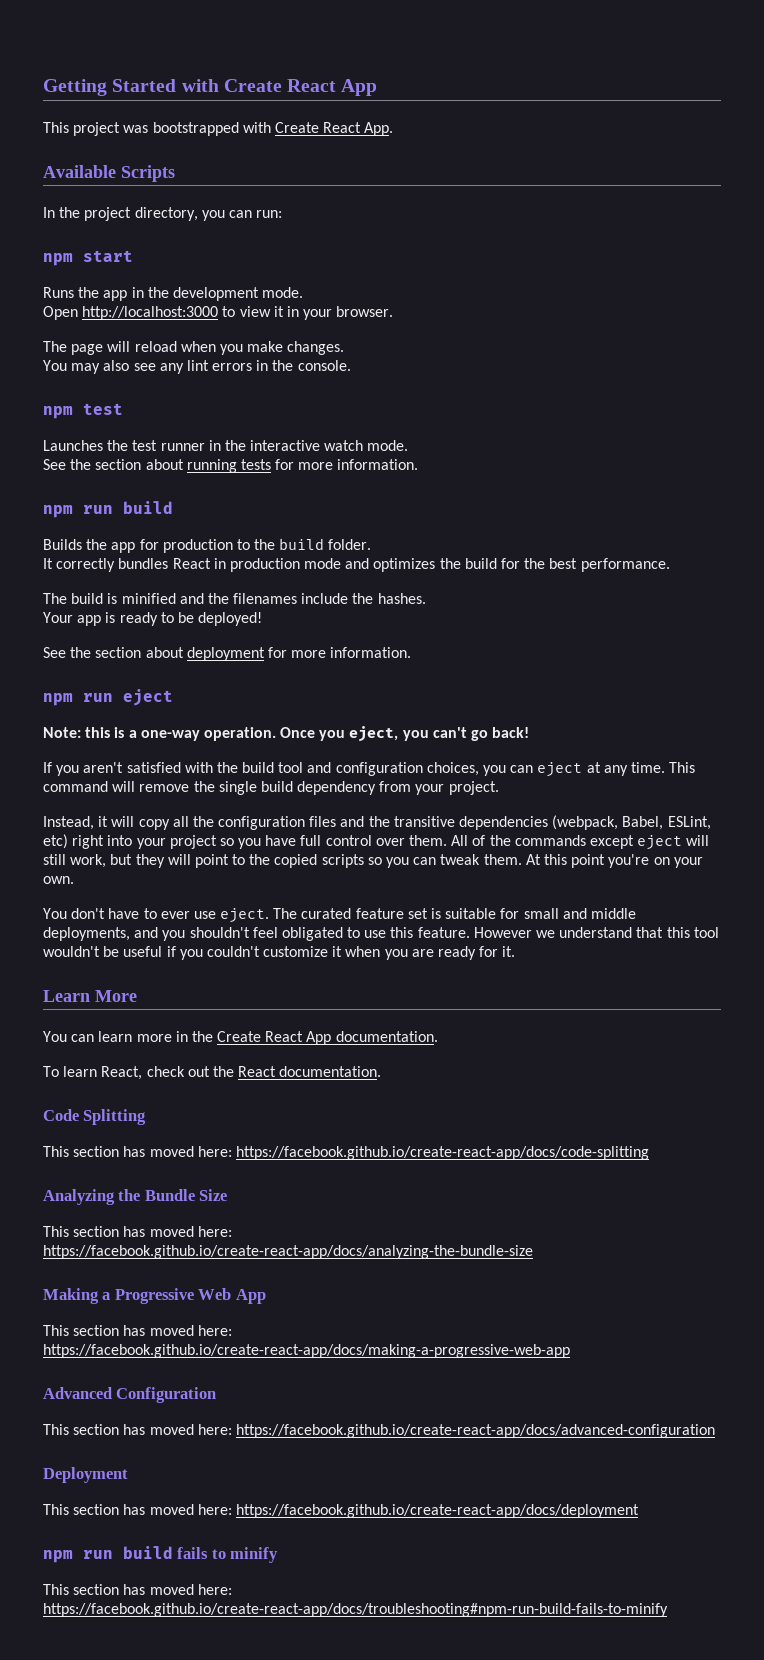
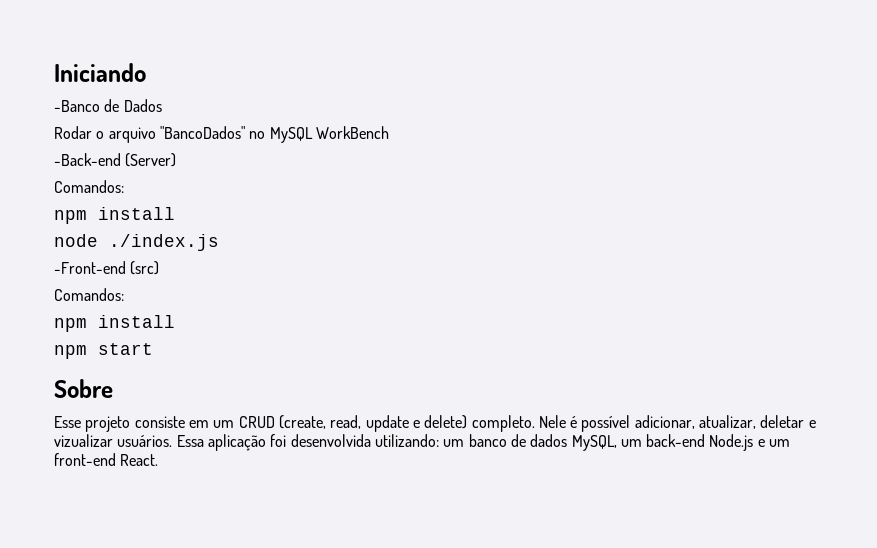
[43,79,378,96] [43,122,394,136] [43,165,175,182] [43,207,283,221] [43,250,133,266] [43,287,304,301] [43,306,394,320] [43,341,345,355] [43,360,351,374] [43,403,123,419] [43,440,409,451] [43,459,419,473] [43,501,173,518] [43,538,372,553] [43,558,670,572] [43,593,426,604] [43,612,263,626] [43,647,412,661] [43,689,173,706] [43,726,530,742] [43,762,696,777] [43,781,499,795] [43,815,711,830] [43,834,710,850] [43,854,703,868] [43,876,74,884] [43,908,636,923] [43,927,719,941] [43,946,516,960] [43,990,137,1002] [43,1031,438,1045] [43,1066,382,1080] [43,1109,147,1125] [43,1146,649,1160] [43,1189,228,1205] [43,1226,232,1237] [43,1245,533,1259] [43,1288,266,1304] [43,1325,232,1336] [43,1344,570,1358] [43,1387,217,1403] [43,1424,715,1438] [43,1467,128,1483] [43,1504,639,1518] [43,1546,279,1563] [43,1584,232,1595] [43,1603,668,1617] Getting Started with Create React App // This project was bootstrapped with Create React App. // Available Scripts // In the project directory, you can run: // npm start // Runs the app in the development mode. // Open http://localhost:3000 to view it in your browser. // The page will reload when you make changes. // You may also see any lint errors in the console. // npm test // Launches the test runner in the interactive watch mode. // See the section about running tests for more information. // npm run build // Builds the app for production to the build folder. // It correctly bundles React in production mode and optimizes the build for the best performance. // The build is minified and the filenames include the hashes. // Your app is ready to be deployed! // See the section about deployment for more information. // npm run eject // Note: this is a one-way operation. Once you eject, you can't go back! // If you aren't satisfied with the build tool and configuration choices, you can eject at any time. This command will remove the single build dependency from your project. // Instead, it will copy all the configuration files and the transitive dependencies (webpack, Babel, ESLint, etc) right into your project so you have full control over them. All of the commands except eject will still work, but they will point to the copied scripts so you can tweak them. At this point you're on your own. // You don't have to ever use eject. The curated feature set is suitable for small and middle deployments, and you shouldn't feel obligated to use this feature. However we understand that this tool wouldn't be useful if you couldn't customize it when you are ready for it. // Learn More // You can learn more in the Create React App documentation. // To learn React, check out the React documentation. // Code Splitting // This section has moved here: https://facebook.github.io/create-react-app/docs/code-splitting // Analyzing the Bundle Size // This section has moved here: https://facebook.github.io/create-react-app/docs/analyzing-the-bundle-size // Making a Progressive Web App // This section has moved here: https://facebook.github.io/create-react-app/docs/making-a-progressive-web-app // Advanced Configuration // This section has moved here: https://facebook.github.io/create-react-app/docs/advanced-configuration // Deployment // This section has moved here: https://facebook.github.io/create-react-app/docs/deployment // npm run build fails to minify // This section has moved here: https://facebook.github.io/create-react-app/docs/troubleshooting#npm-run-build-fails-to-minify -> [54,63,146,82] [54,99,162,112] [54,126,389,143] [54,153,177,167] [54,180,124,193] [54,207,175,224] [54,234,219,251] [54,261,160,275] [54,288,124,301] [54,315,175,332] [54,343,153,359] [54,379,113,398] [54,415,816,432] [54,434,791,451] [54,453,159,466] Iniciando // -Banco de Dados // Rodar o arquivo "BancoDados" no MySQL WorkBench // -Back-end (Server) // Comandos: // npm install // node ./index.js // -Front-end (src) // Comandos: // npm install // npm start // Sobre // Esse projeto consiste em um CRUD (create, read, update e delete) completo. Nele é possível adicionar, atualizar, deletar e vizualizar usuários. Essa aplicação foi desenvolvida utilizando: um banco de dados MySQL, um back-end Node.js e um front-end React.

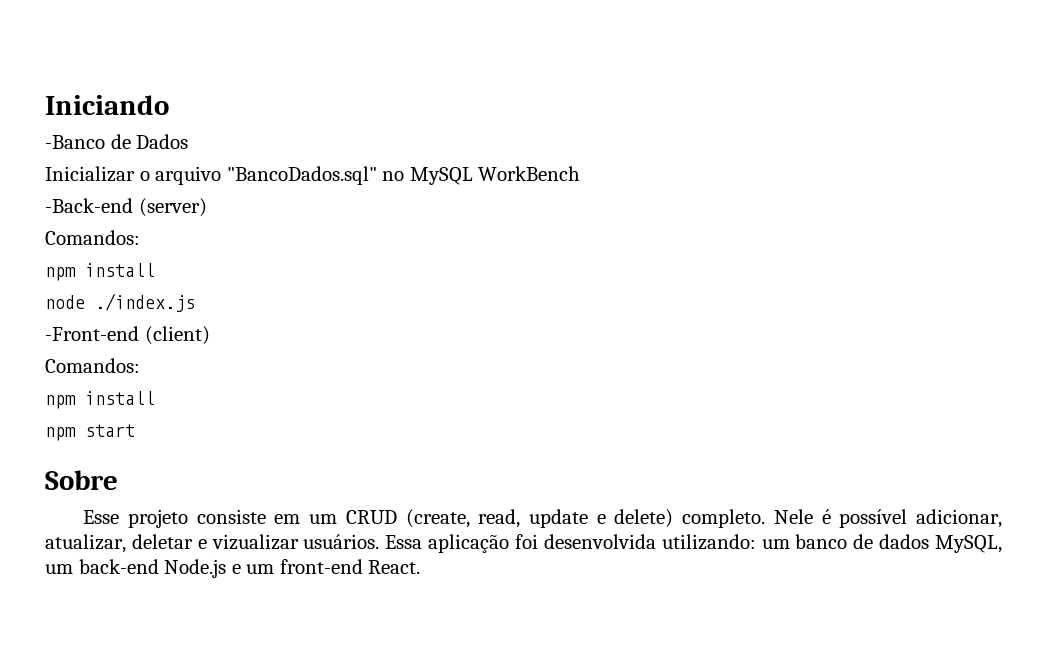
[54,126,92,139] Rodar -> [45,166,135,182] Inicializar
[159,126,245,139] "BancoDados" -> [226,166,377,185] "BancoDados.sql"
[125,153,177,167] (Server) -> [138,198,207,217] (server)
[130,261,160,275] (src) -> [144,326,210,345] (client)

